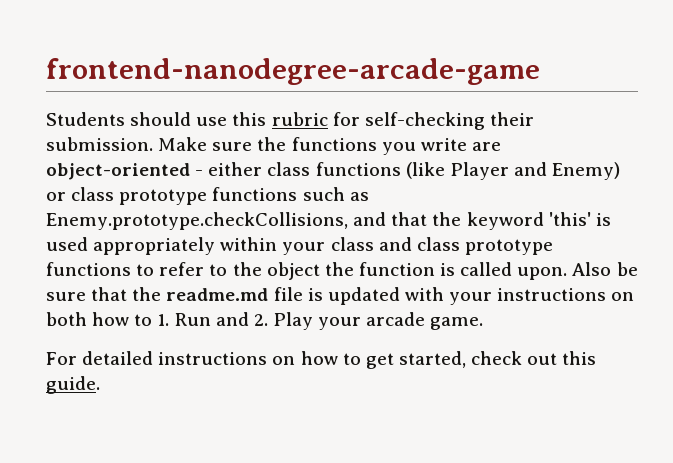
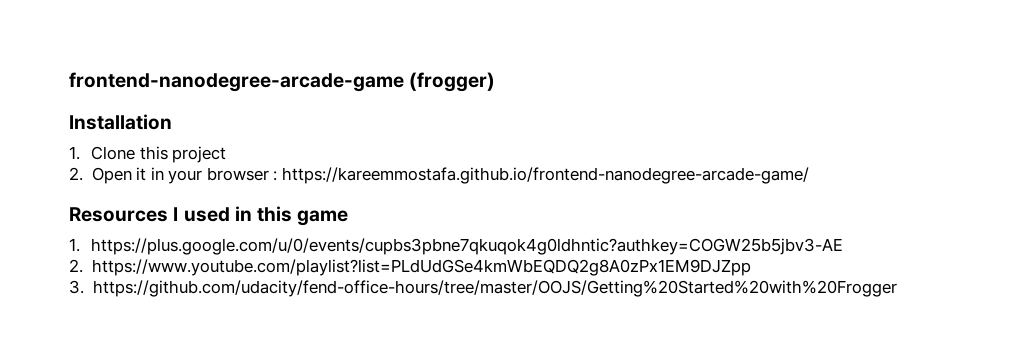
[46,112,534,130] [46,137,501,155] [46,162,621,180] [46,187,369,205] [46,212,611,230] [46,237,553,255] [46,262,638,280] [46,287,635,305] [46,312,484,330] [46,351,597,369] [46,376,100,394] // Students should use this rubric for self-checking their submission. Make sure the functions you write are object-oriented - either class functions (like Player and Enemy) or class prototype functions such as Enemy.prototype.checkCollisions, and that the keyword 'this' is used appropriately within your class and class prototype functions to refer to the object the function is called upon. Also be sure that the readme.md file is updated with your instructions on both how to 1. Run and 2. Play your arcade game. // For detailed instructions on how to get started, check out this guide. -> [409,72,496,92] [69,114,172,130] [69,146,227,163] [69,167,810,184] [69,206,349,226] [69,238,844,255] [69,259,751,276] [69,280,897,297] (frogger) // Installation // 1. Clone this project // 2. Open it in your browser : https://kareemmostafa.github.io/frontend-nanodegree-arcade-game/ // Resources I used in this game // 1. https://plus.google.com/u/0/events/cupbs3pbne7qkuqok4g0ldhntic?authkey=COGW25b5jbv3-AE // 2. https://www.youtube.com/playlist?list=PLdUdGSe4kmWbEQDQ2g8A0zPx1EM9DJZpp // 3. https://github.com/udacity/fend-office-hours/tree/master/OOJS/Getting%20Started%20with%20Frogger

